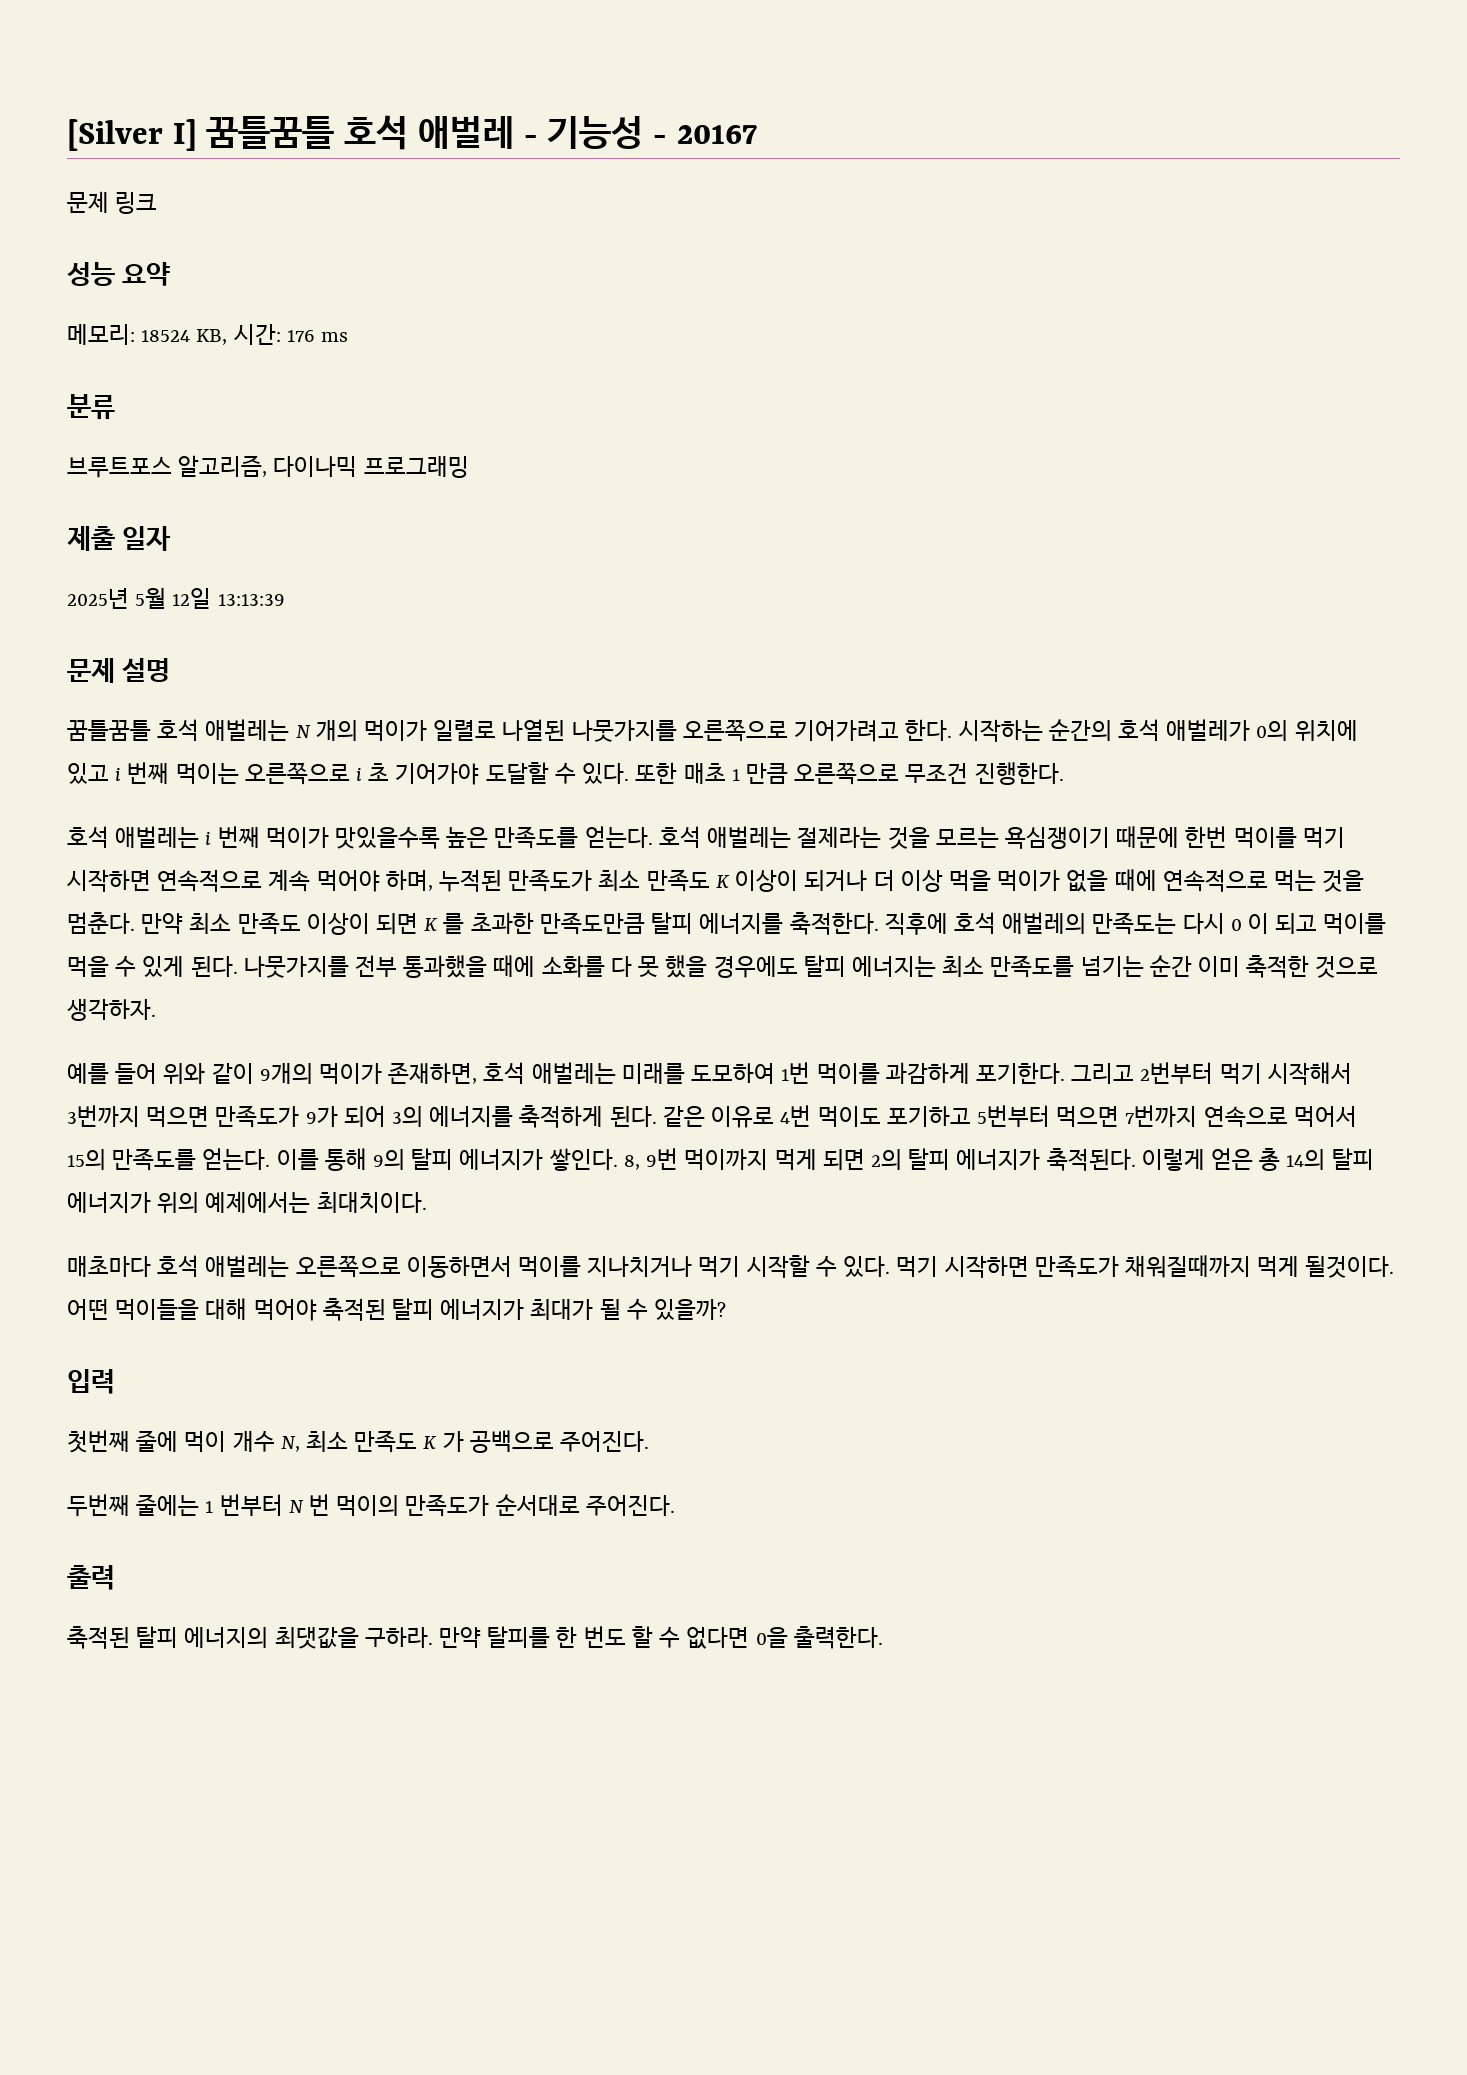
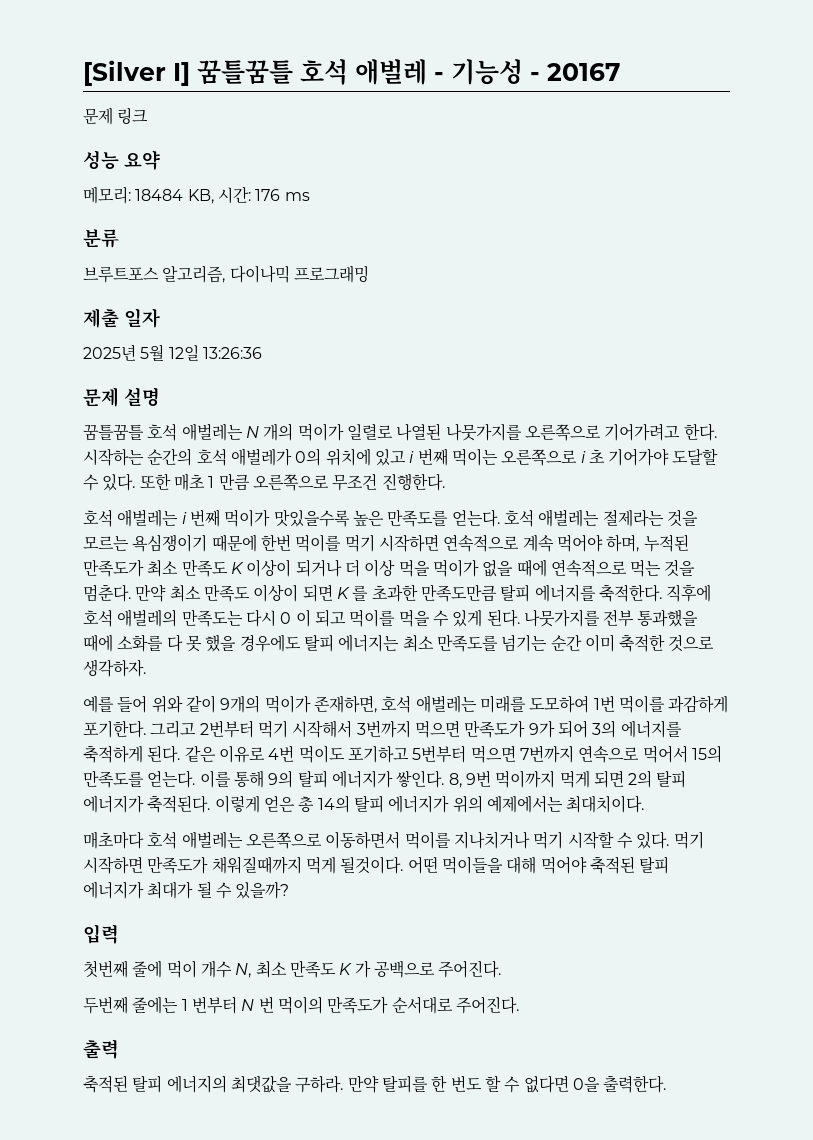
[141,330,191,342] 18524 -> [135,189,184,201] 18484
[217,594,285,606] 13:13:39 -> [202,347,262,359] 13:26:36

